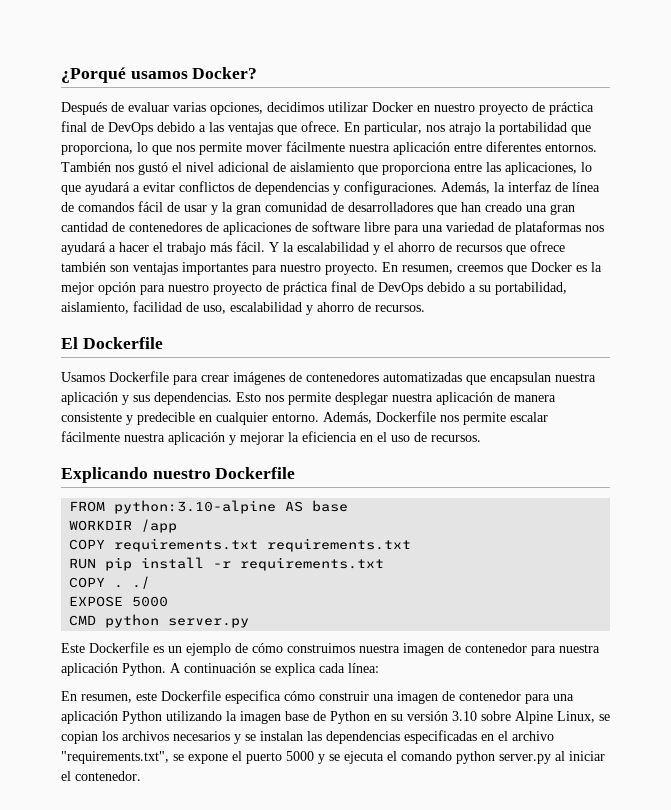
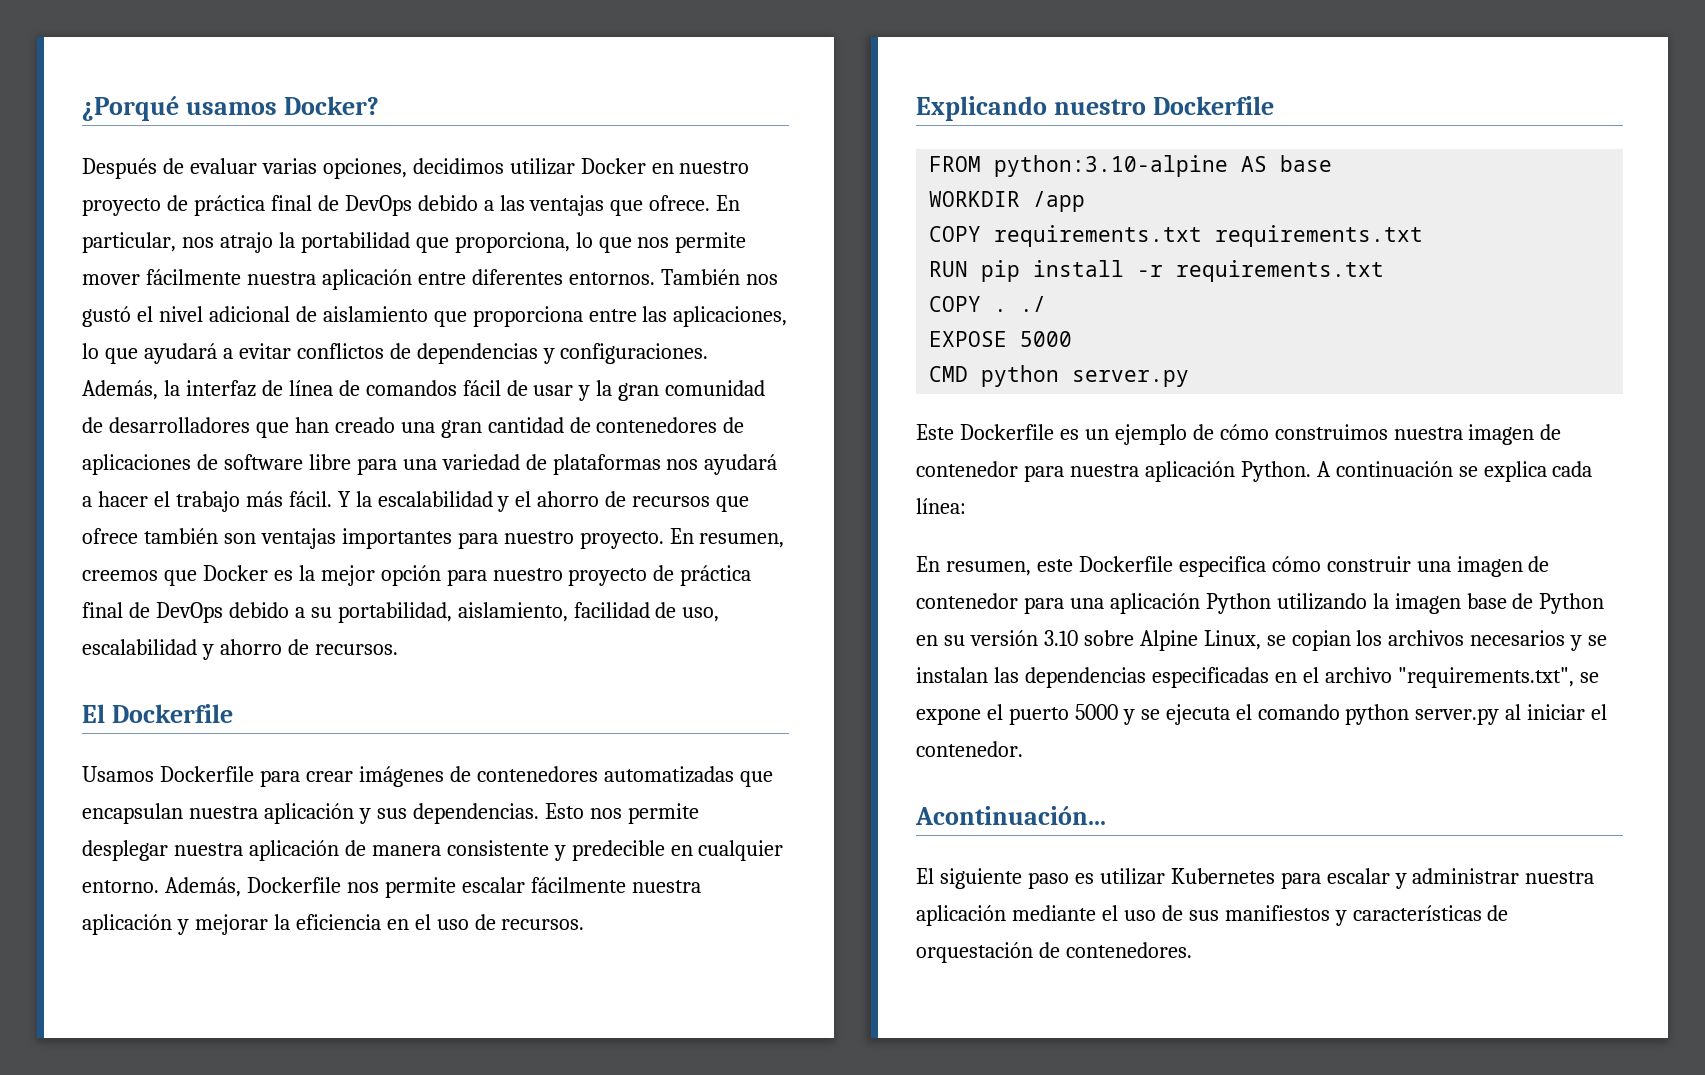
(141, 776) none -> [915,806,1106,825] [916,868,1595,889] [916,905,1509,926] [916,942,1192,963] // Acontinuación... // El siguiente paso es utilizar Kubernetes para escalar y administrar nuestra aplicación mediante el uso de sus manifiestos y características de orquestación de contenedores.

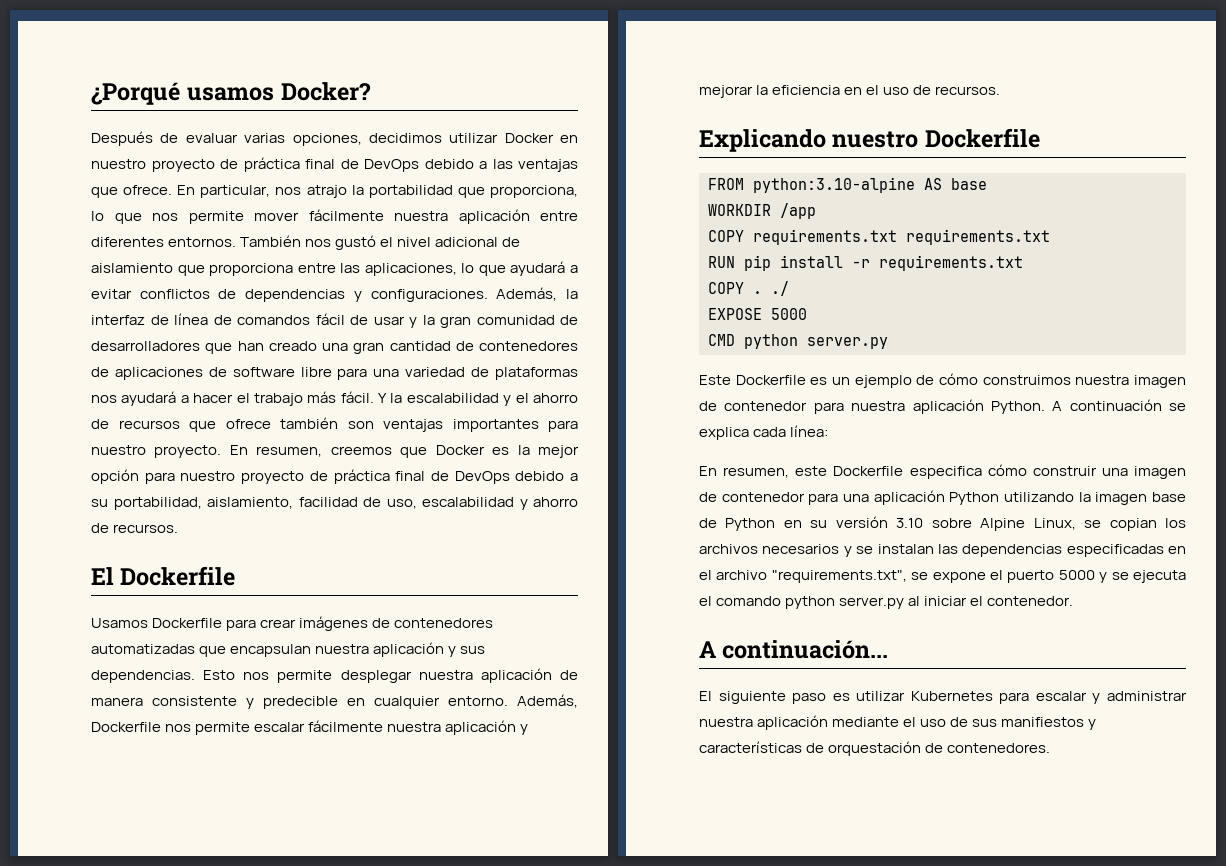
[915,806,1106,825] Acontinuación... -> [699,640,889,659] A continuación...

